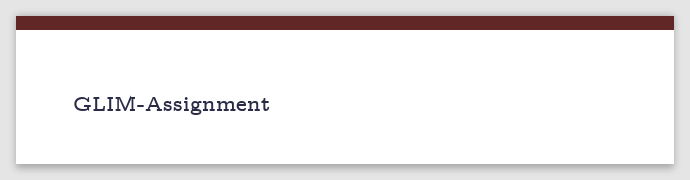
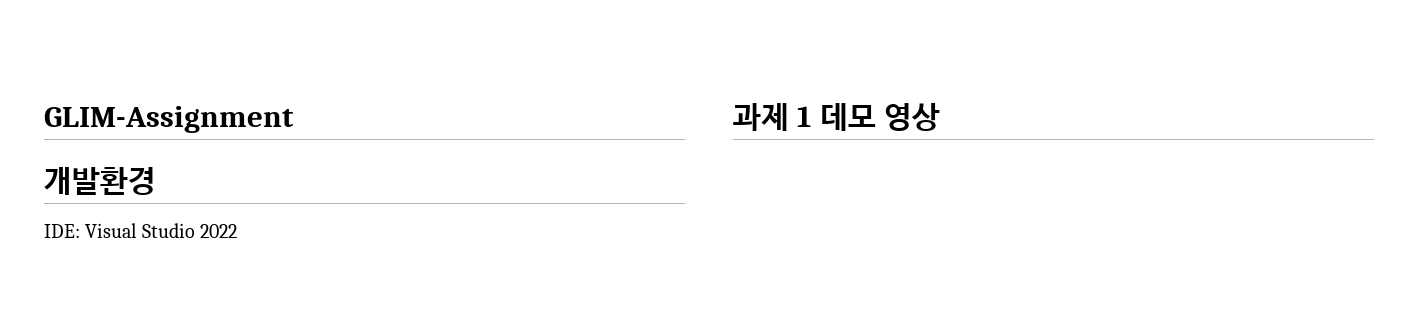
(270, 105) none -> [44,167,156,195] [44,223,238,238] [733,103,941,131] // 개발환경 // IDE: Visual Studio 2022 // 과제 1 데모 영상

